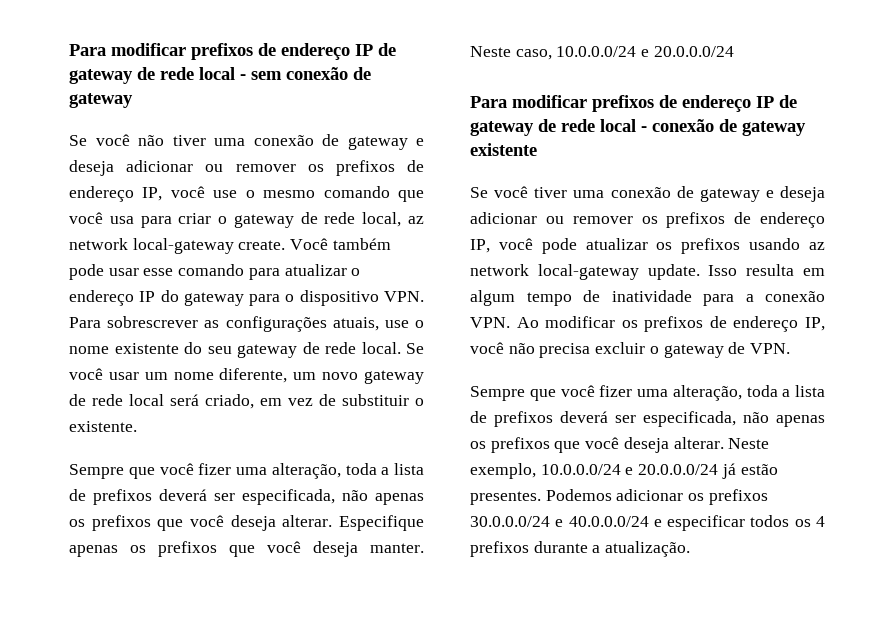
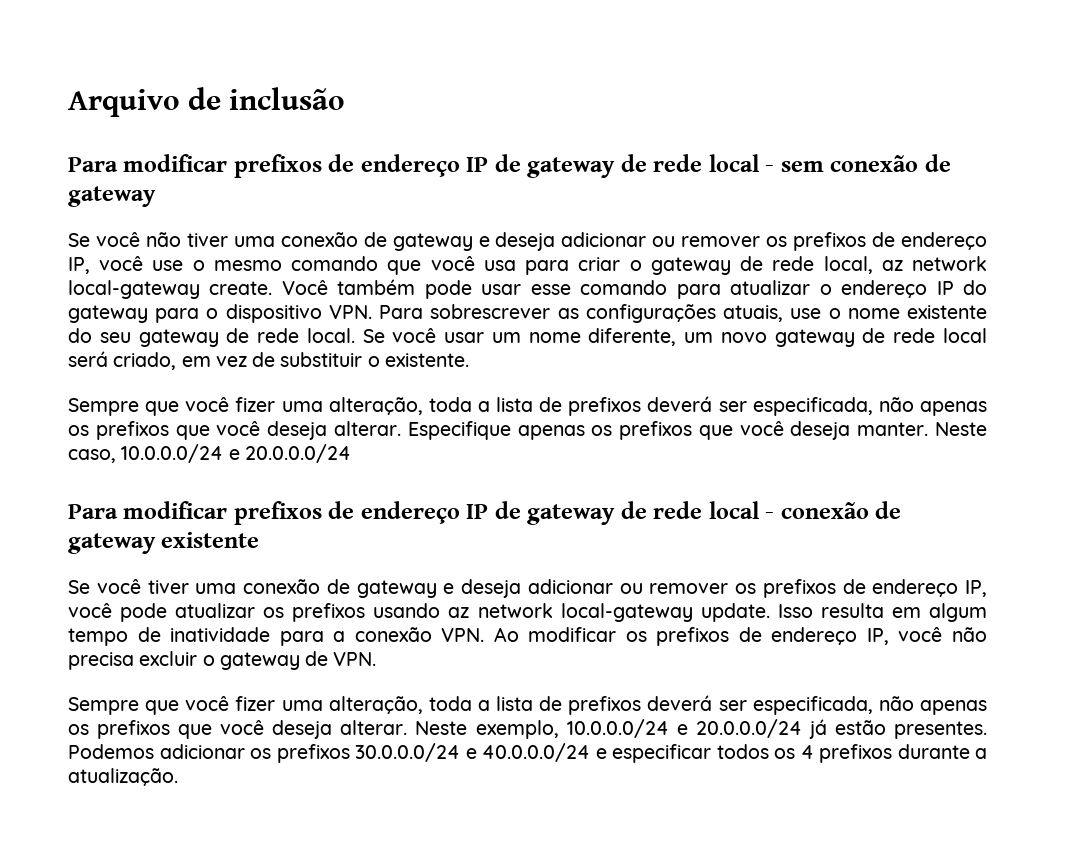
(69, 50) none -> [68,87,346,117] Arquivo de inclusão //

